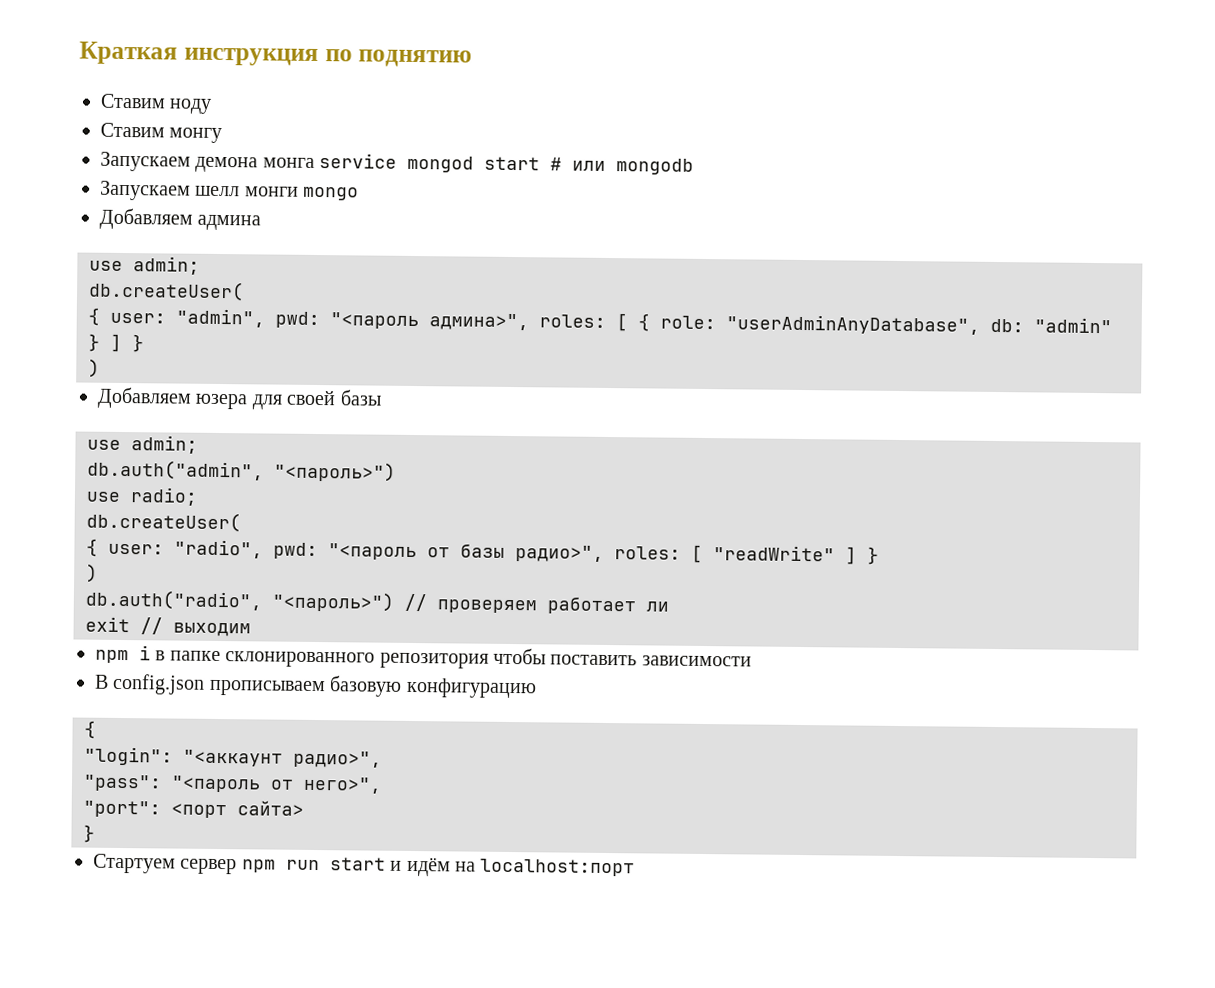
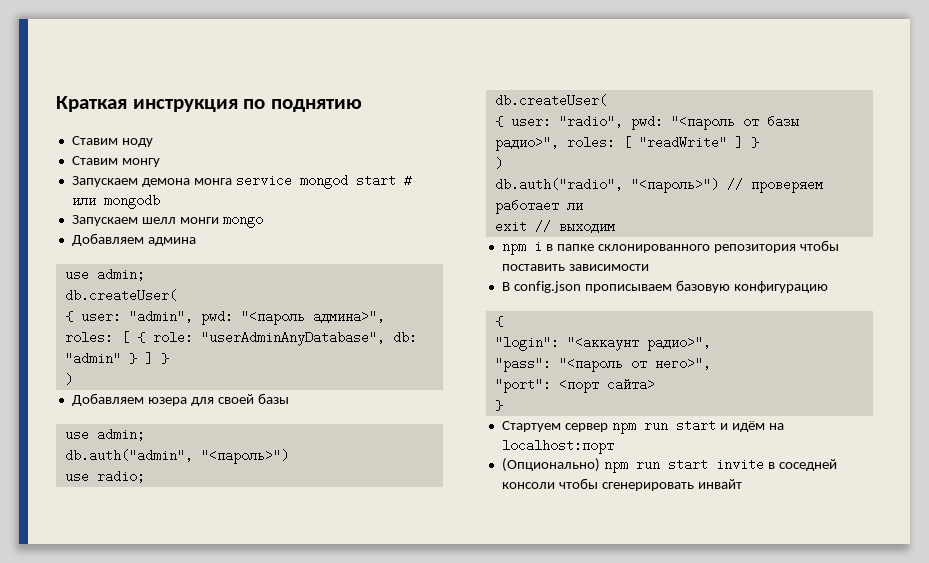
(636, 867) none -> [501,458,837,473] [501,478,742,491] // (Опционально) npm run start invite в соседней консоли чтобы сгенерировать инвайт

